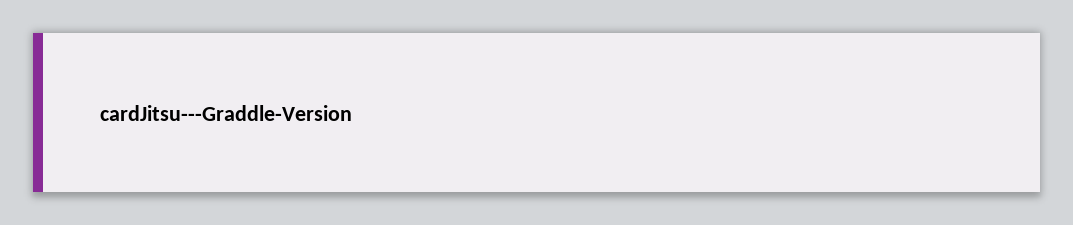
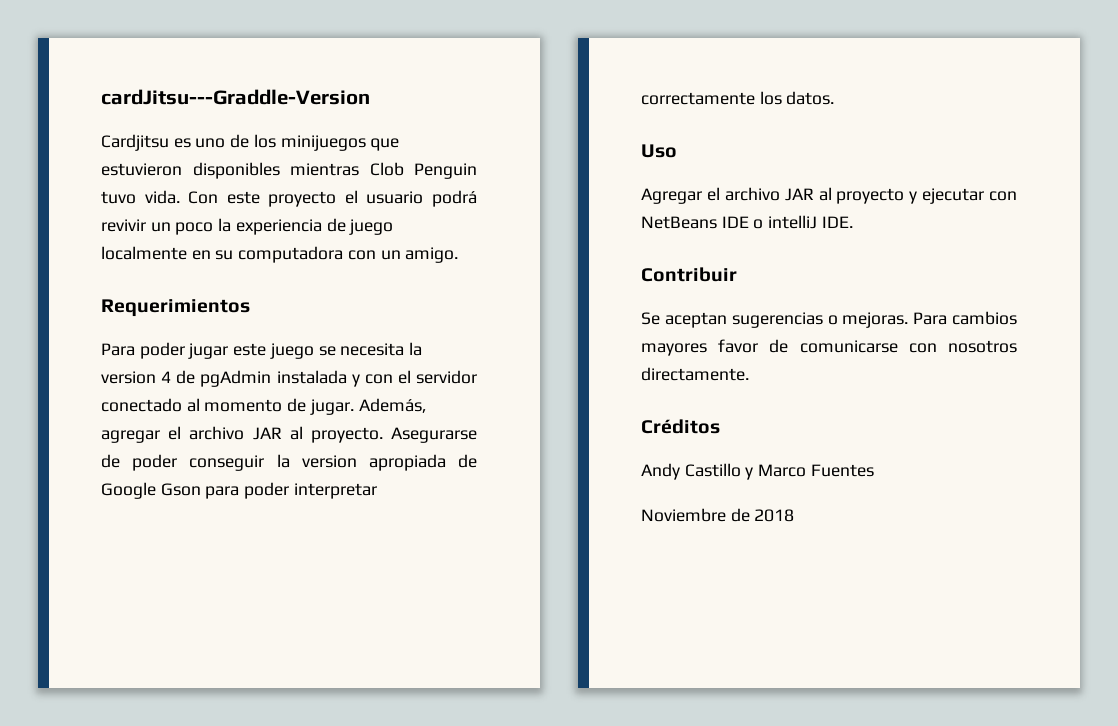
(352, 113) none -> [101,134,400,151] [101,162,477,179] [101,190,477,207] [101,218,394,235] [101,246,459,263] [101,299,250,317] [101,342,423,359] [101,370,477,387] [101,398,426,415] [101,426,477,443] [101,454,477,471] [101,482,377,499] [641,91,835,105] [641,144,677,158] [641,187,1017,204] [641,215,853,229] [641,267,737,282] [641,311,1017,328] [641,339,1017,356] [641,367,749,381] [641,419,720,434] [641,463,874,480] [641,508,795,522] // Cardjitsu es uno de los minijuegos que estuvieron disponibles mientras Clob Penguin tuvo vida. Con este proyecto el usuario podrá revivir un poco la experiencia de juego localmente en su computadora con un amigo. // Requerimientos // Para poder jugar este juego se necesita la version 4 de pgAdmin instalada y con el servidor conectado al momento de jugar. Además, agregar el archivo JAR al proyecto. Asegurarse de poder conseguir la version apropiada de Google Gson para poder interpretar correctamente los datos. // Uso // Agregar el archivo JAR al proyecto y ejecutar con NetBeans IDE o intelliJ IDE. // Contribuir // Se aceptan sugerencias o mejoras. Para cambios mayores favor de comunicarse con nosotros directamente. // Créditos // Andy Castillo y Marco Fuentes // Noviembre de 2018

